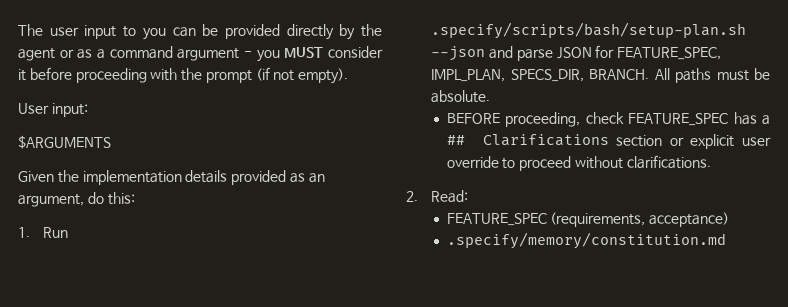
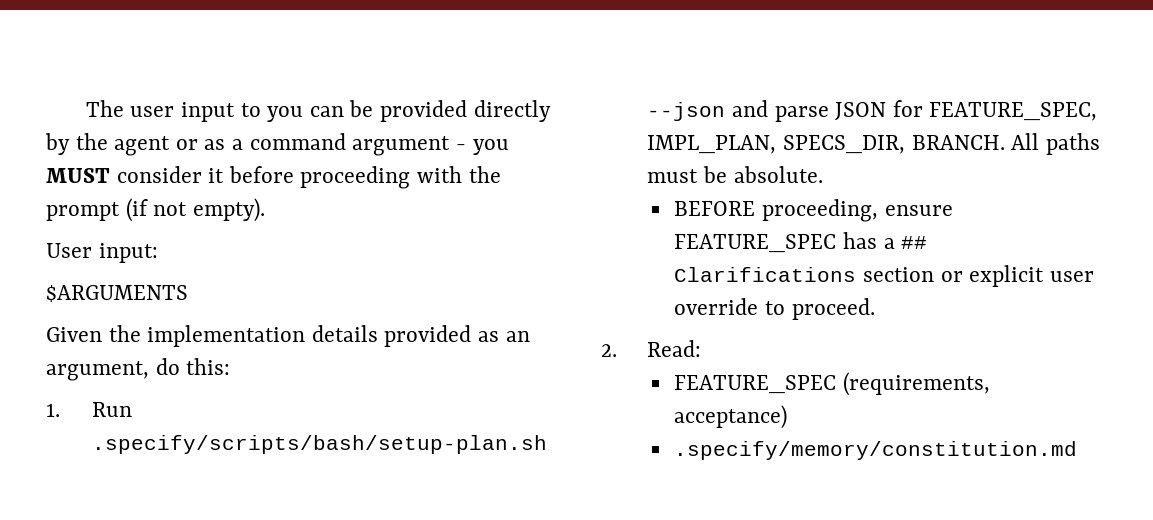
[585,112,624,124] check -> [884,205,953,216] ensure
[519,155,711,171] proceed without clarifications. -> [791,298,875,320] proceed.

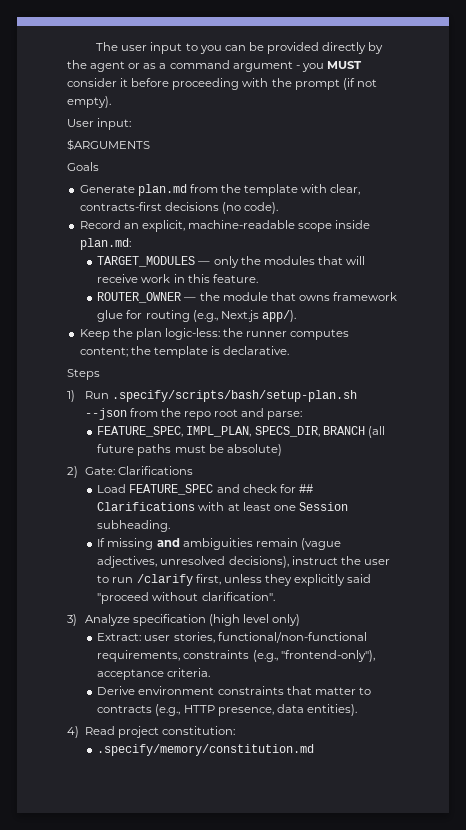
[46,325,530,347] [46,358,231,381] [46,402,133,417] [92,435,548,454] [647,100,1098,122] [647,133,1100,155] [647,166,823,183] [674,199,953,222] [674,232,928,253] [674,265,1094,287] [674,298,875,320] [601,340,702,357] [674,372,990,396] [674,405,788,429] Given the implementation details provided as an argument, do this: // 1. Run .specify/scripts/bash/setup-plan.sh --json and parse JSON for FEATURE_SPEC, IMPL_PLAN, SPECS_DIR, BRANCH. All paths must be absolute. // BEFORE proceeding, ensure FEATURE_SPEC has a ## Clarifications section or explicit user override to proceed. // 2. Read: // FEATURE_SPEC (requirements, acceptance) -> [67,162,99,171] [79,184,361,196] [79,202,278,214] [79,220,371,232] [79,238,131,250] [97,256,365,268] [97,274,258,283] [97,292,397,303] [97,310,296,322] [79,328,350,340] [79,346,290,358] [67,369,100,380] [67,390,357,402] [84,408,303,420] [97,426,385,438] [97,444,282,456] [67,466,193,478] [97,484,313,495] [97,502,348,511] [97,520,171,532] [97,538,341,550] [97,556,390,568] [97,574,372,586] [97,592,275,604] [67,614,301,626] [97,632,367,643] [97,650,375,662] [97,668,211,680] [97,686,371,695] [97,704,357,716] [67,726,235,738] Goals // Generate plan.md from the template with clear, contracts-first decisions (no code). // Record an explicit, machine-readable scope inside plan.md: // TARGET_MODULES — only the modules that will receive work in this feature. // ROUTER_OWNER — the module that owns framework glue for routing (e.g., Next.js app/). // Keep the plan logic-less: the runner computes content; the template is declarative. // Steps // 1) Run .specify/scripts/bash/setup-plan.sh --json from the repo root and parse: // FEATURE_SPEC, IMPL_PLAN, SPECS_DIR, BRANCH (all future paths must be absolute) // 2) Gate: Clarifications // Load FEATURE_SPEC and check for ## Clarifications with at least one Session subheading. // If missing and ambiguities remain (vague adjectives, unresolved decisions), instruct the user to run /clarify first, unless they explicitly said "proceed without clarification". // 3) Analyze specification (high level only) // Extract: user stories, functional/non-functional requirements, constraints (e.g., "frontend-only"), acceptance criteria. // Derive environment constraints that matter to contracts (e.g., HTTP presence, data entities). // 4) Read project constitution:

